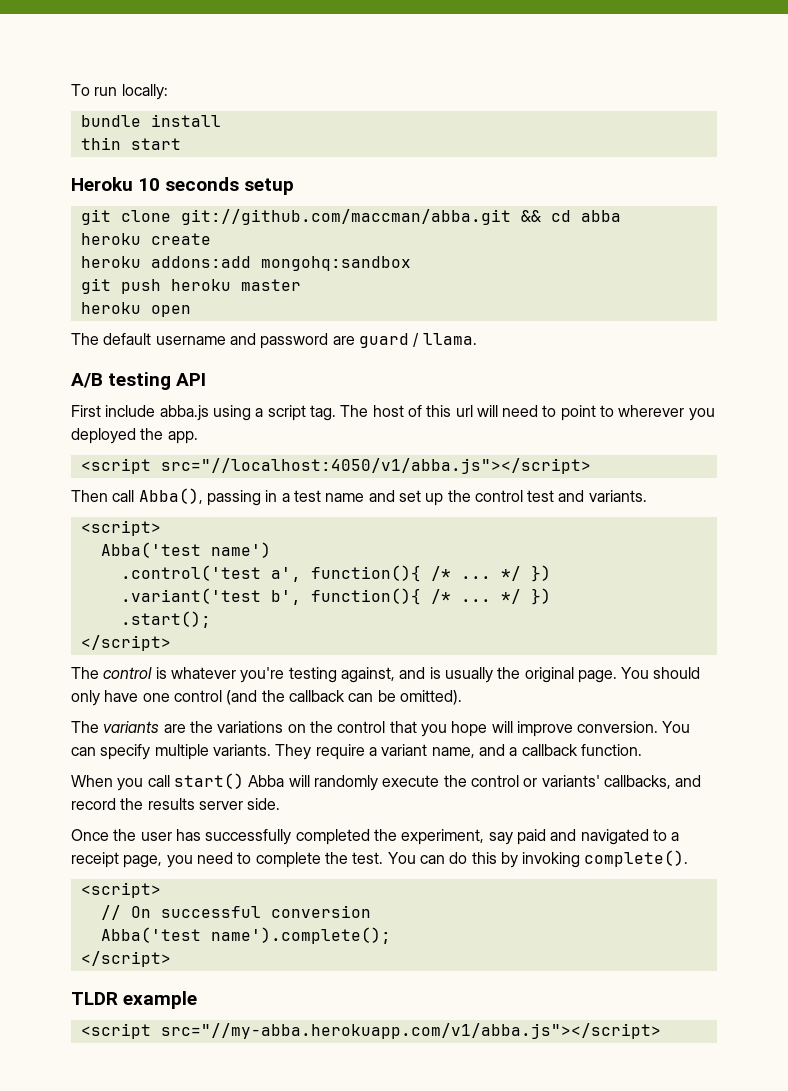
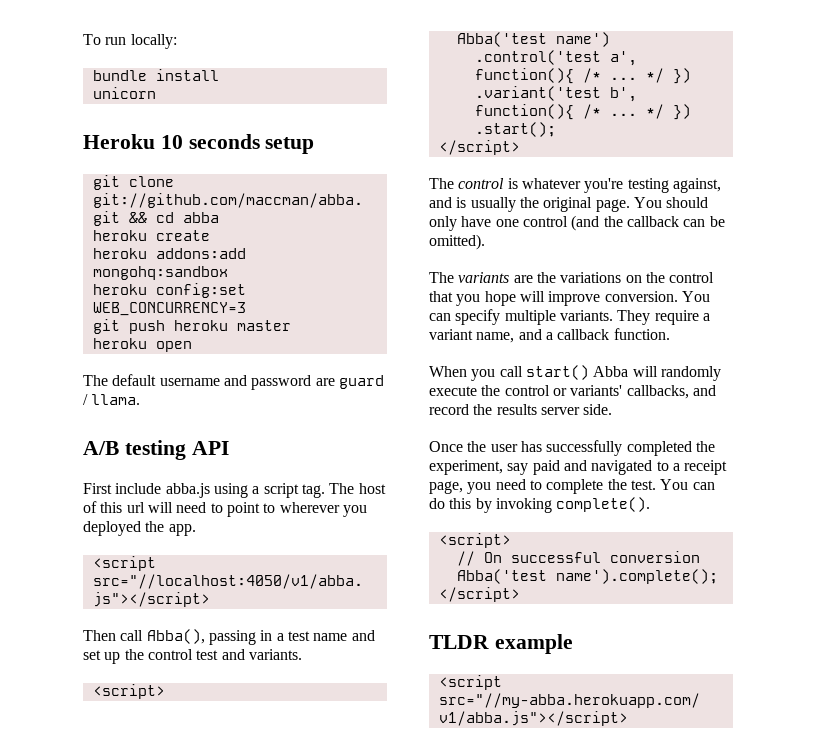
[80,137,181,150] thin start -> [92,87,156,99] unicorn
(411, 263) none -> [92,283,246,298] [92,302,246,316] // heroku config:set WEB_CONCURRENCY=3

